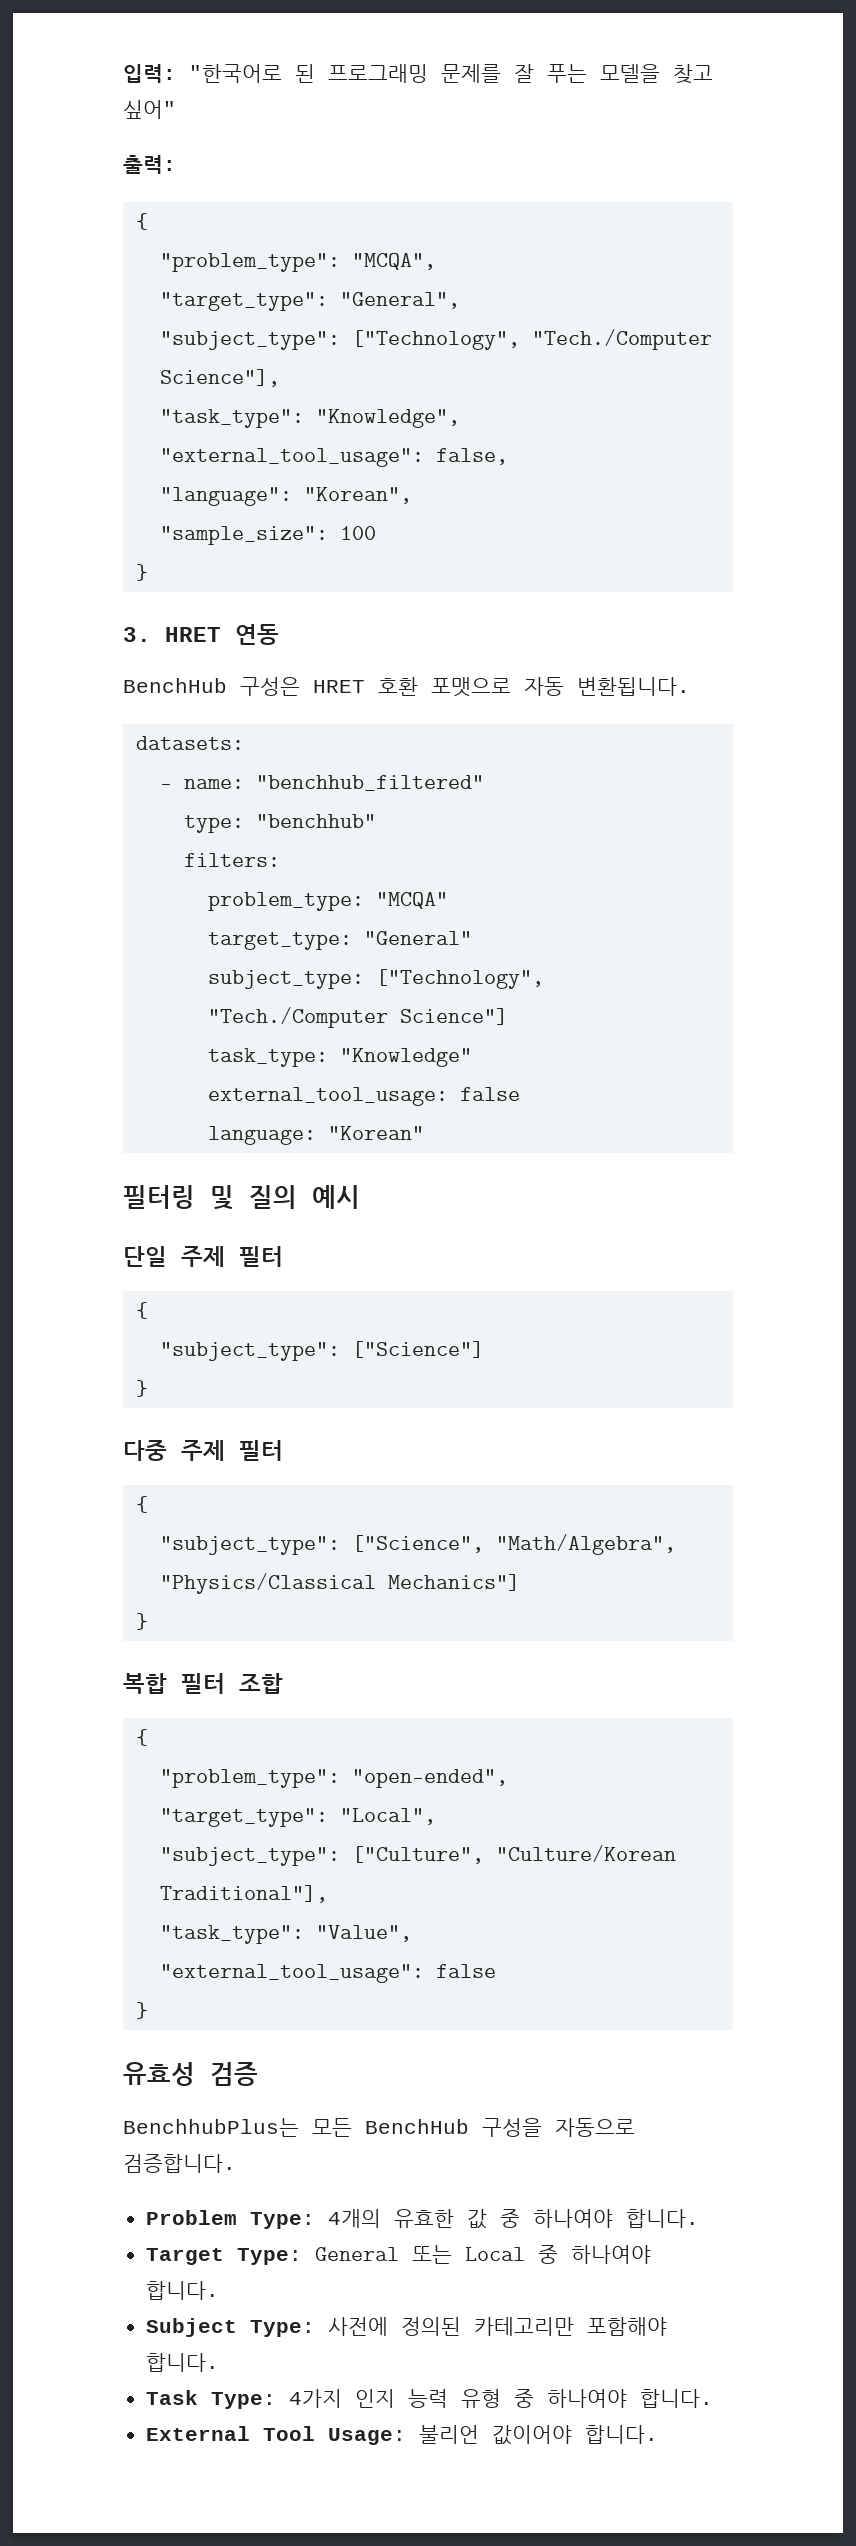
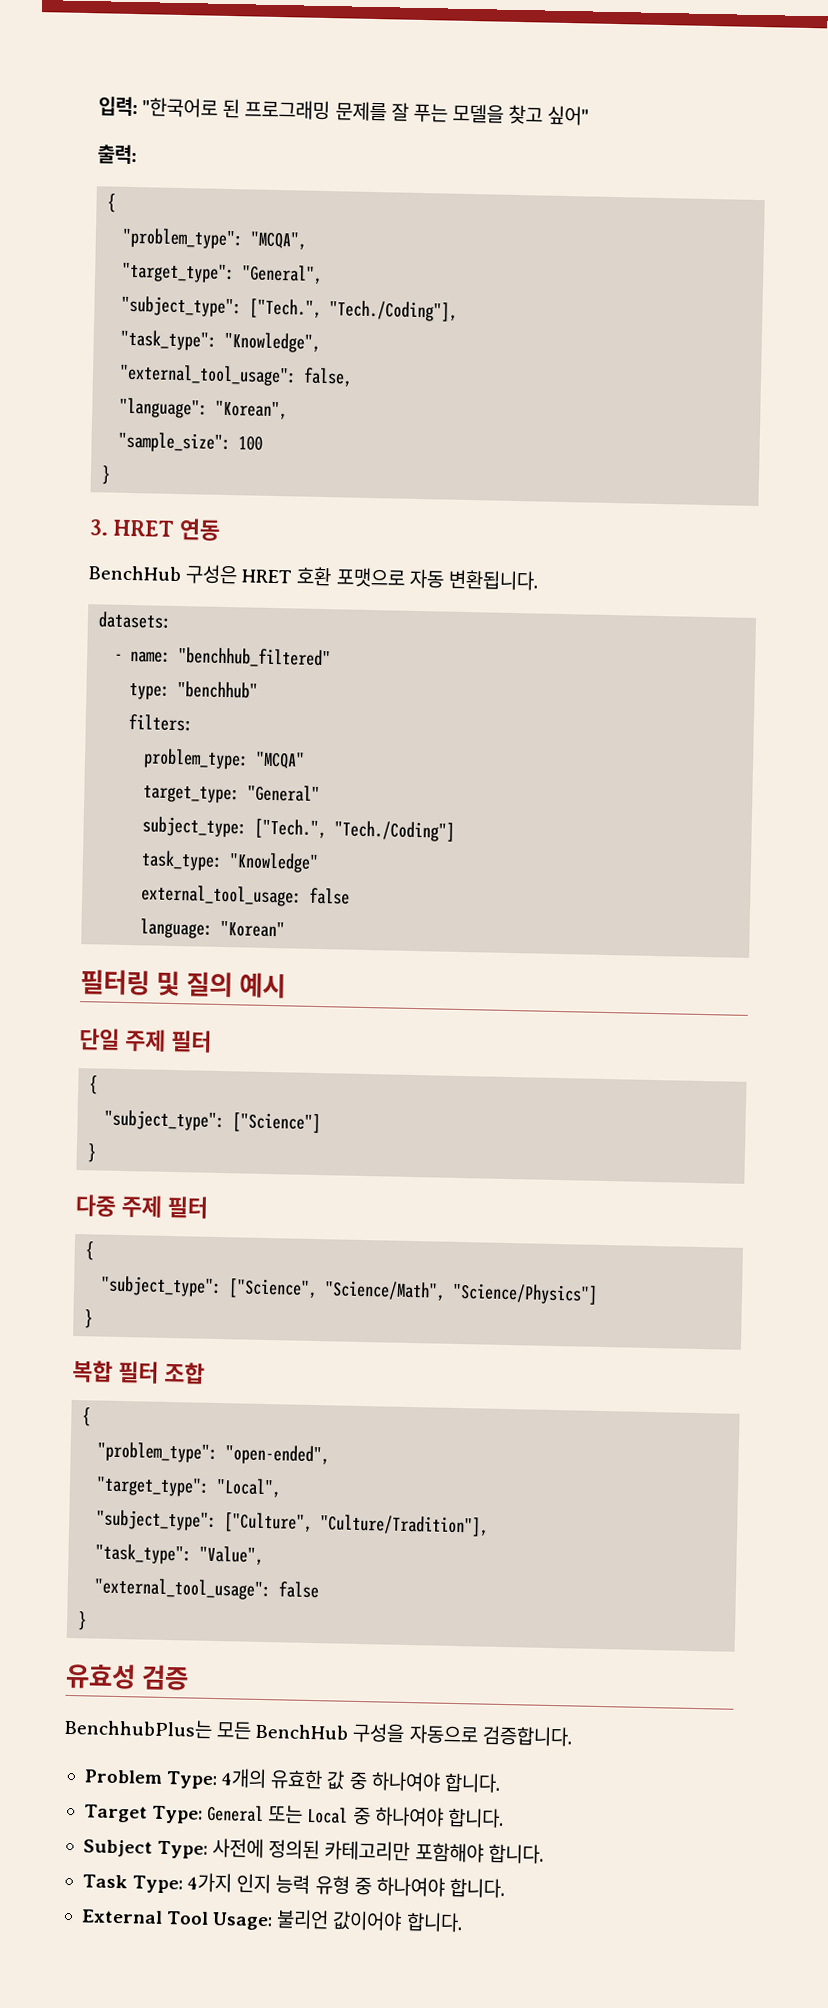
[351,329,712,350] [159,369,280,387] ["Technology", "Tech./Computer Science"], -> [249,298,459,322] ["Tech.", "Tech./Coding"],
[375,969,544,989] [207,1007,508,1028] ["Technology", "Tech./Computer Science"] -> [254,818,456,842] ["Tech.", "Tech./Coding"]
[495,1534,676,1555] [159,1573,520,1594] "Math/Algebra", "Physics/Classical Mechanics"] -> [324,1280,599,1305] "Science/Math", "Science/Physics"]
[495,1845,676,1862] [159,1885,328,1903] "Culture/Korean Traditional"], -> [319,1514,490,1537] "Culture/Tradition"],

